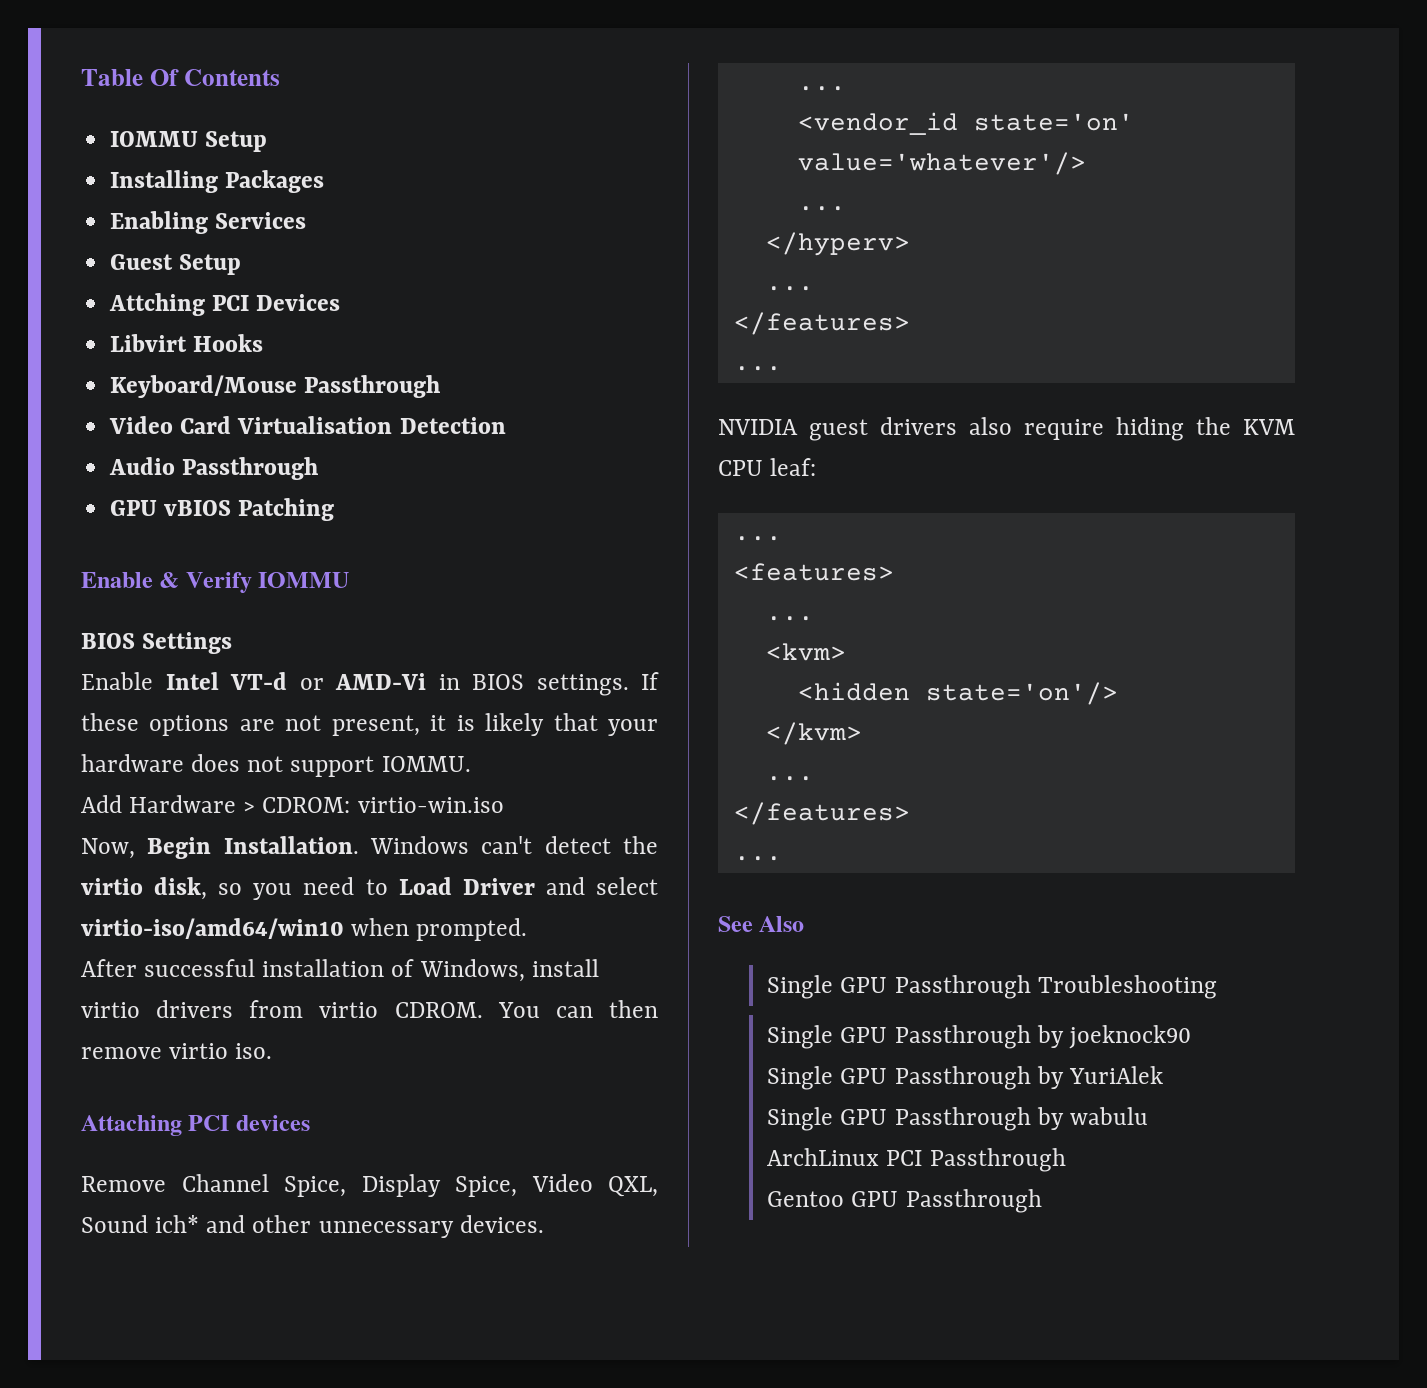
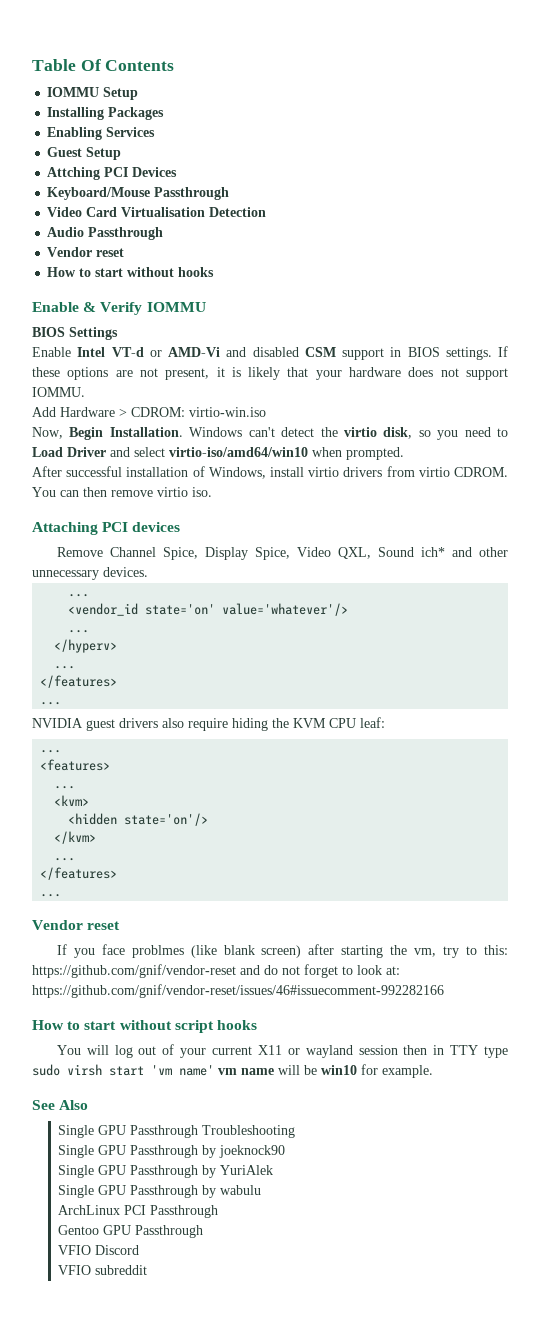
[110,334,264,352] // Libvirt Hooks -> (178, 172) none
[110,498,335,521] GPU vBIOS Patching -> [47,247,125,257] [47,267,215,277] Vendor reset // How to start without hooks
(426, 681) none -> [226,347,384,360] and disabled CSM support
(782, 858) none -> [32,920,121,930] [56,944,508,958] [32,964,400,978] [32,984,444,998] [32,1020,257,1033] [56,1044,508,1058] [32,1064,433,1078] // Vendor reset // If you face problmes (like blank screen) after starting the vm, try to this: https://github.com/gnif/vendor-reset and do not forget to look at: https://github.com/gnif/vendor-reset/issues/46#issuecomment-992282166 // How to start without script hooks // You will log out of your current X11 or wayland session then in TTY type sudo virsh start 'vm name' vm name will be win10 for example.
(1042, 1201) none -> [58,1245,140,1255] [58,1265,148,1275] // VFIO Discord // VFIO subreddit

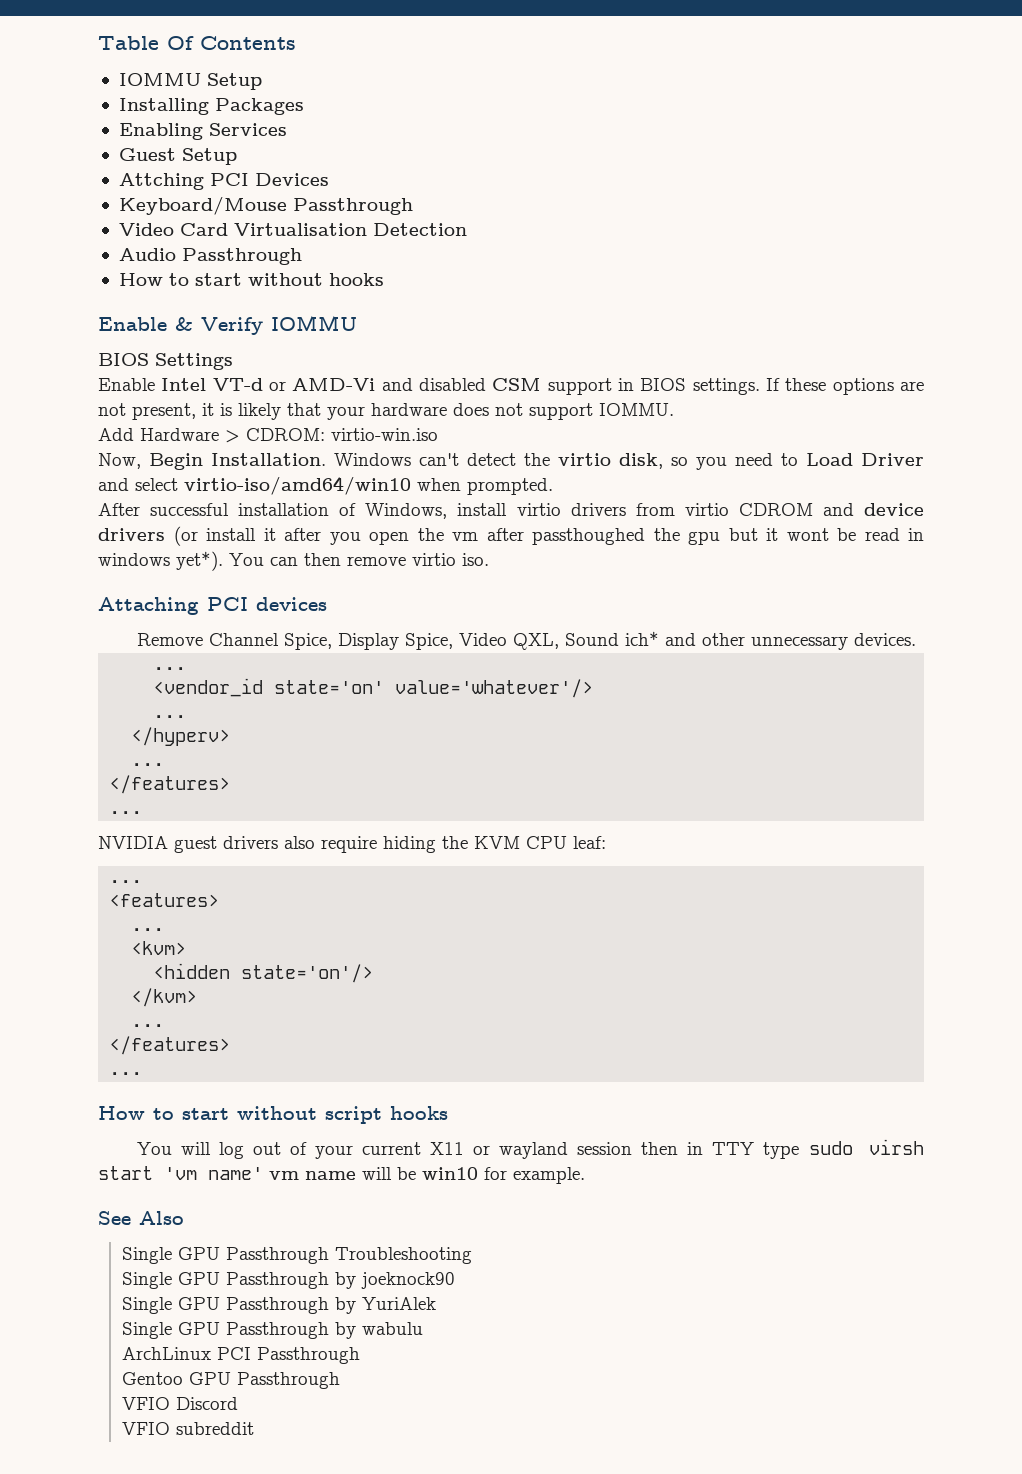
[47,247,125,257] // Vendor reset -> (302, 256) none
[453,467,508,477] CDROM. -> [738,503,925,516] [98,526,924,546] [98,551,223,571] CDROM and device drivers (or install it after you open the vm after passthoughed the gpu but it wont be read in windows yet*).
[32,920,121,930] [56,944,508,958] [32,964,400,978] [32,984,444,998] // Vendor reset // If you face problmes (like blank screen) after starting the vm, try to this: https://github.com/gnif/vendor-reset and do not forget to look at: https://github.com/gnif/vendor-reset/issues/46#issuecomment-992282166 -> (143, 1073) none

